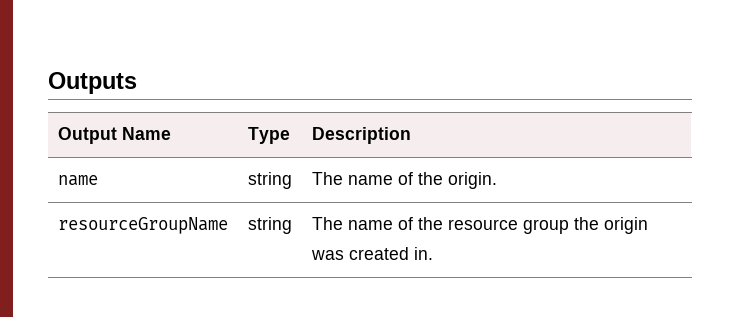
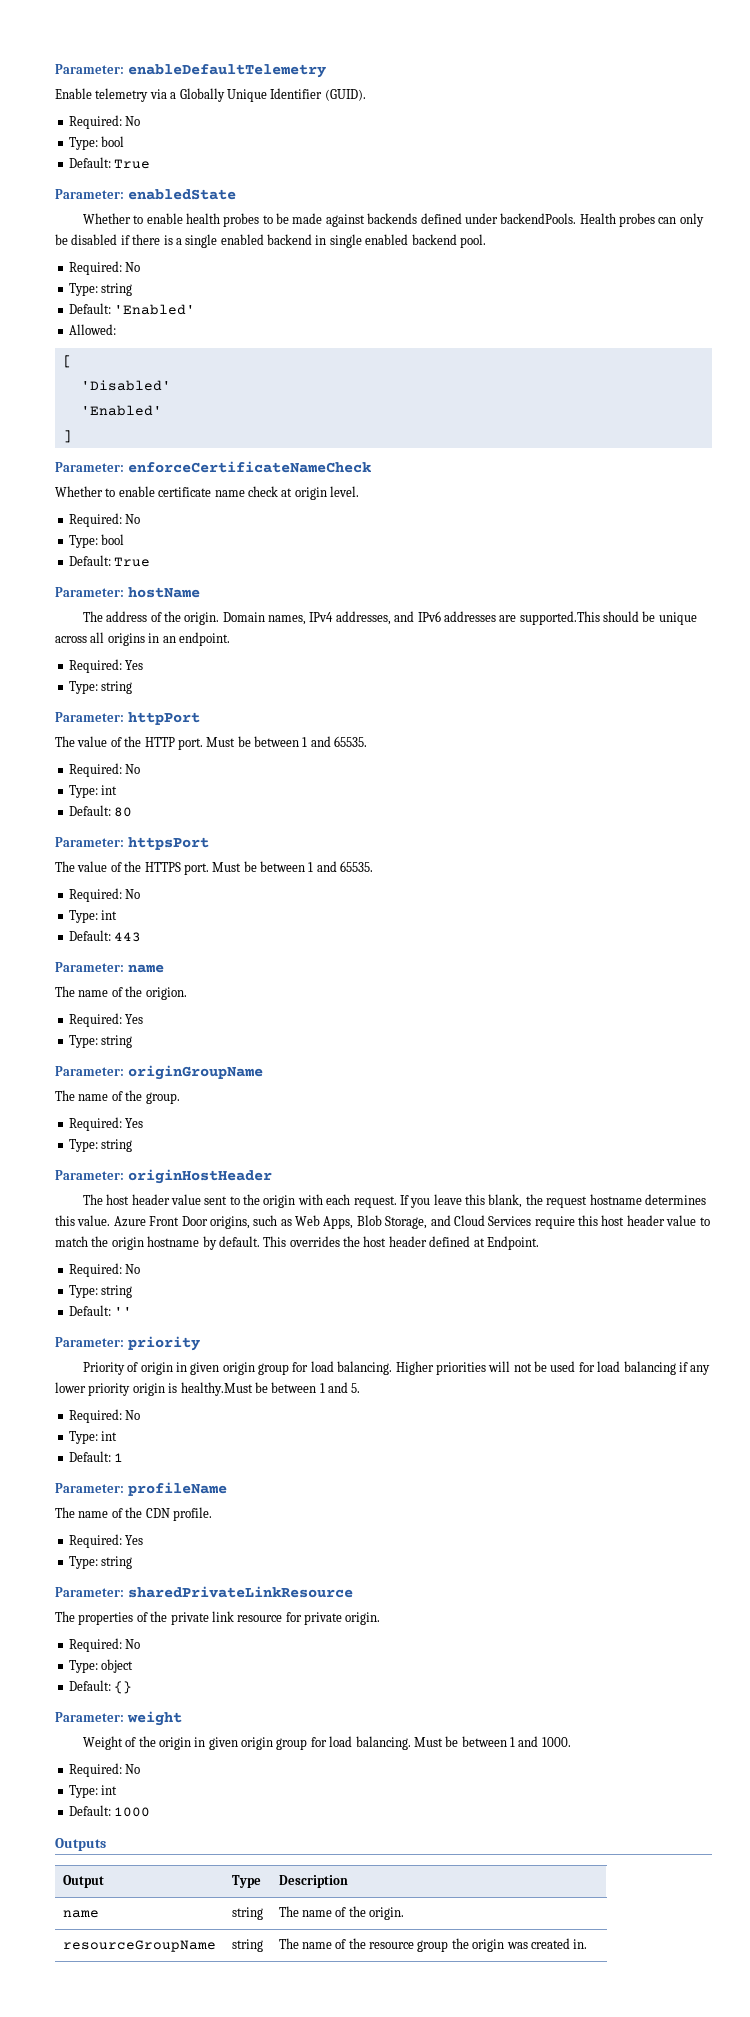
(48, 83) none -> [55,64,326,78] [55,88,366,102] [68,115,141,129] [68,136,125,150] [68,157,151,169] [55,189,236,200] [82,213,704,227] [55,234,486,248] [68,261,141,275] [68,283,133,296] [68,303,196,315] [68,324,116,335] [62,355,72,368] [80,380,171,391] [80,405,162,416] [62,430,72,443] [55,461,371,473] [55,486,359,500] [68,513,141,527] [68,534,125,548] [68,555,151,567] [55,587,200,598] [82,611,697,625] [55,632,230,646] [68,659,144,673] [68,681,133,694] [55,712,200,725] [55,736,368,750] [68,763,141,777] [68,785,118,798] [68,805,133,817] [55,837,209,850] [55,861,374,875] [68,888,141,902] [68,910,118,923] [68,930,142,942] [55,962,164,973] [55,986,187,1000] [68,1013,144,1027] [68,1035,133,1048] [55,1065,263,1080] [55,1090,180,1104] [68,1117,144,1131] [68,1139,133,1152] [55,1169,272,1184] [82,1194,706,1208] [55,1215,710,1229] [55,1236,539,1250] [68,1263,141,1277] [68,1285,133,1298] [68,1305,133,1316] [55,1336,200,1351] [82,1361,711,1375] [55,1382,361,1396] [68,1409,141,1423] [68,1431,118,1444] [68,1451,124,1462] [55,1482,227,1496] [55,1507,212,1521] [68,1534,144,1548] [68,1556,133,1569] [55,1586,353,1598] [55,1611,381,1625] [68,1638,141,1652] [68,1659,134,1673] [68,1680,133,1694] [55,1711,182,1726] [82,1736,571,1750] [68,1763,141,1777] [68,1785,118,1798] [68,1805,151,1817] Parameter: enableDefaultTelemetry // Enable telemetry via a Globally Unique Identifier (GUID). // Required: No // Type: bool // Default: True // Parameter: enabledState // Whether to enable health probes to be made against backends defined under backendPools. Health probes can only be disabled if there is a single enabled backend in single enabled backend pool. // Required: No // Type: string // Default: 'Enabled' // Allowed: // [ // 'Disabled' // 'Enabled' // ] // Parameter: enforceCertificateNameCheck // Whether to enable certificate name check at origin level. // Required: No // Type: bool // Default: True // Parameter: hostName // The address of the origin. Domain names, IPv4 addresses, and IPv6 addresses are supported.This should be unique across all origins in an endpoint. // Required: Yes // Type: string // Parameter: httpPort // The value of the HTTP port. Must be between 1 and 65535. // Required: No // Type: int // Default: 80 // Parameter: httpsPort // The value of the HTTPS port. Must be between 1 and 65535. // Required: No // Type: int // Default: 443 // Parameter: name // The name of the origion. // Required: Yes // Type: string // Parameter: originGroupName // The name of the group. // Required: Yes // Type: string // Parameter: originHostHeader // The host header value sent to the origin with each request. If you leave this blank, the request hostname determines this value. Azure Front Door origins, such as Web Apps, Blob Storage, and Cloud Services require this host header value to match the origin hostname by default. This overrides the host header defined at Endpoint. // Required: No // Type: string // Default: '' // Parameter: priority // Priority of origin in given origin group for load balancing. Higher priorities will not be used for load balancing if any lower priority origin is healthy.Must be between 1 and 5. // Required: No // Type: int // Default: 1 // Parameter: profileName // The name of the CDN profile. // Required: Yes // Type: string // Parameter: sharedPrivateLinkResource // The properties of the private link resource for private origin. // Required: No // Type: object // Default: {} // Parameter: weight // Weight of the origin in given origin group for load balancing. Must be between 1 and 1000. // Required: No // Type: int // Default: 1000 //
[121,127,171,140] Name -> (104, 1881) none

